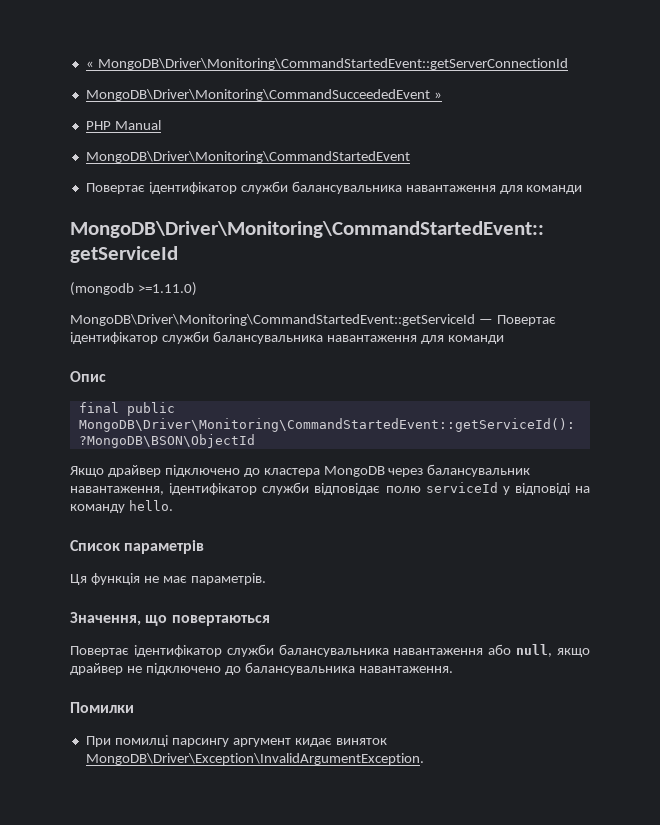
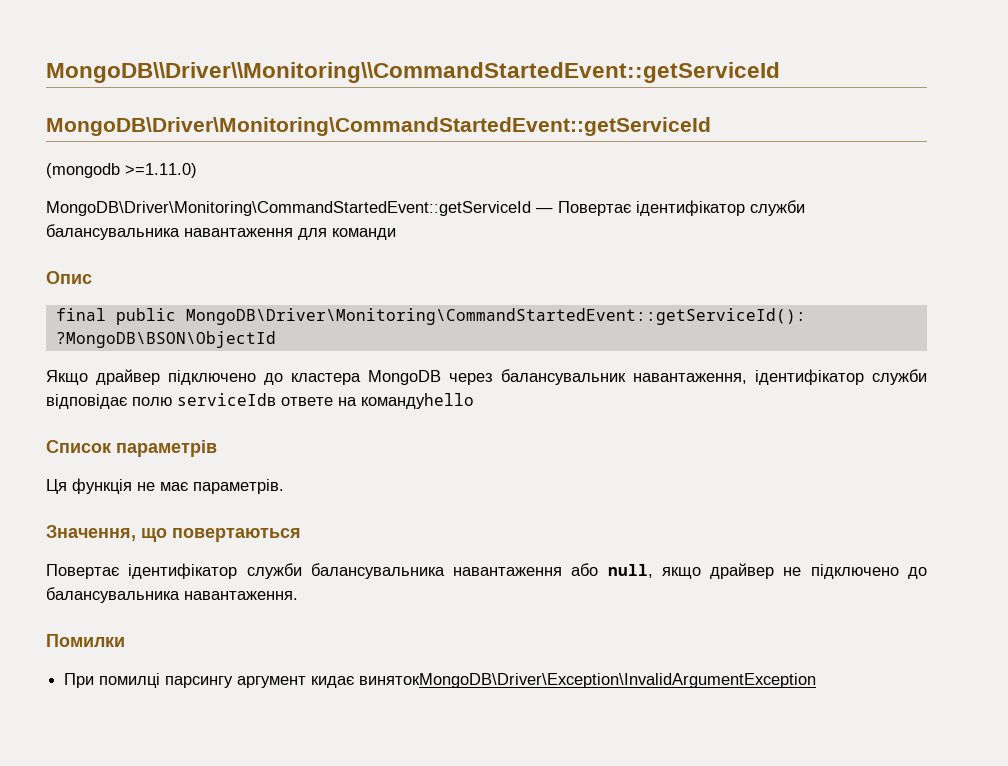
[85,58,568,70] [85,89,442,101] [85,120,161,130] [85,151,410,163] [85,181,583,194] « MongoDB\Driver\Monitoring\CommandStartedEvent::getServerConnectionId // MongoDB\Driver\Monitoring\CommandSucceededEvent » // PHP Manual // MongoDB\Driver\Monitoring\CommandStartedEvent // Повертає ідентифікатор служби балансувальника навантаження для команди -> [46,62,780,83] MongoDB\\Driver\\Monitoring\\CommandStartedEvent::getServiceId
[425,482,590,495] [70,500,173,513] serviceId у відповіді на команду hello. -> [177,393,474,409] serviceIdв ответе на командуhello
[335,738,387,745] [85,753,424,765] виняток MongoDB\Driver\Exception\InvalidArgumentException. -> [359,673,817,688] винятокMongoDB\Driver\Exception\InvalidArgumentException

